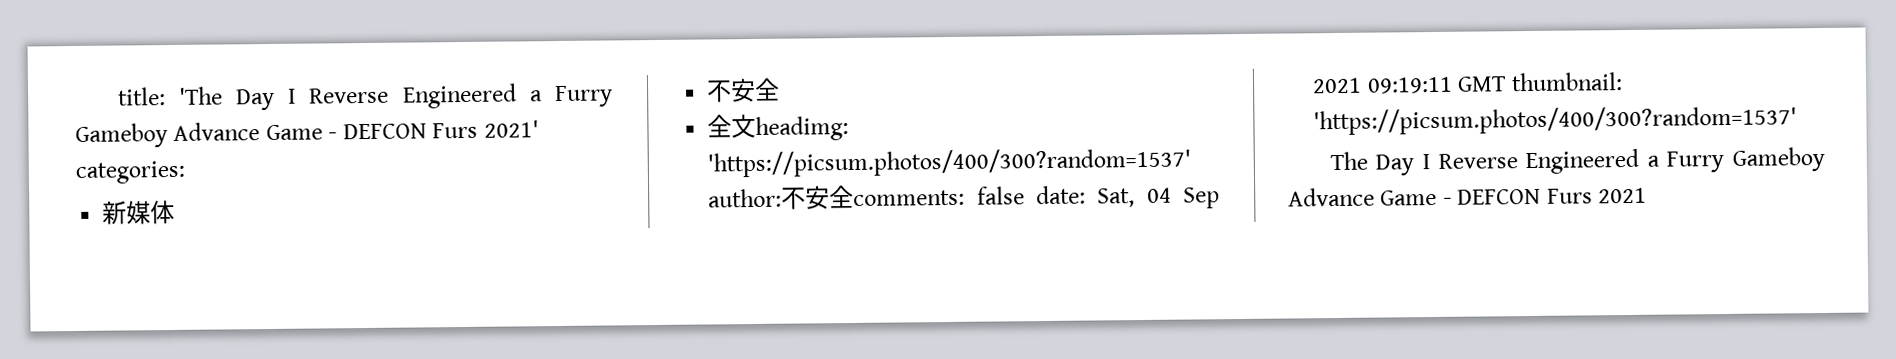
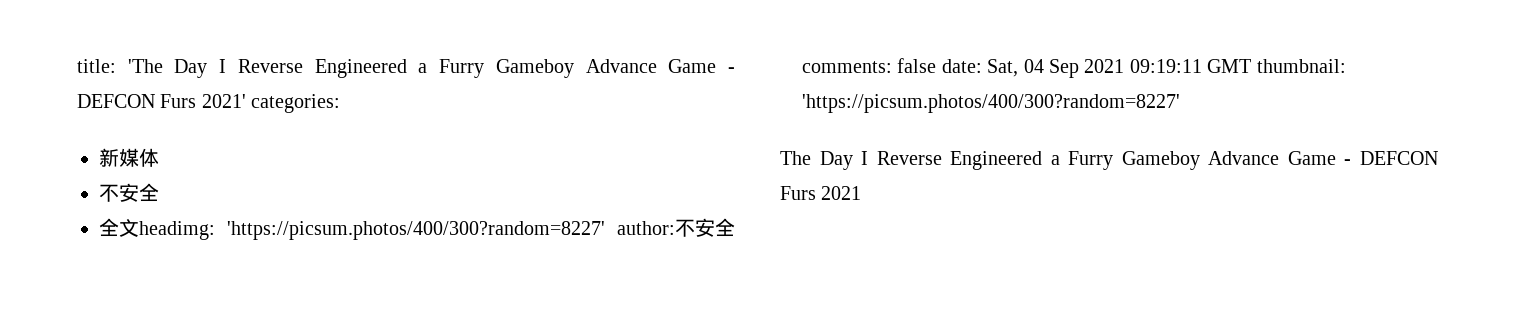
[707,147,1192,178] 'https://picsum.photos/400/300?random=1537' -> [227,221,605,240] 'https://picsum.photos/400/300?random=8227'
[1313,105,1798,136] 'https://picsum.photos/400/300?random=1537' -> [802,94,1180,113] 'https://picsum.photos/400/300?random=8227'

